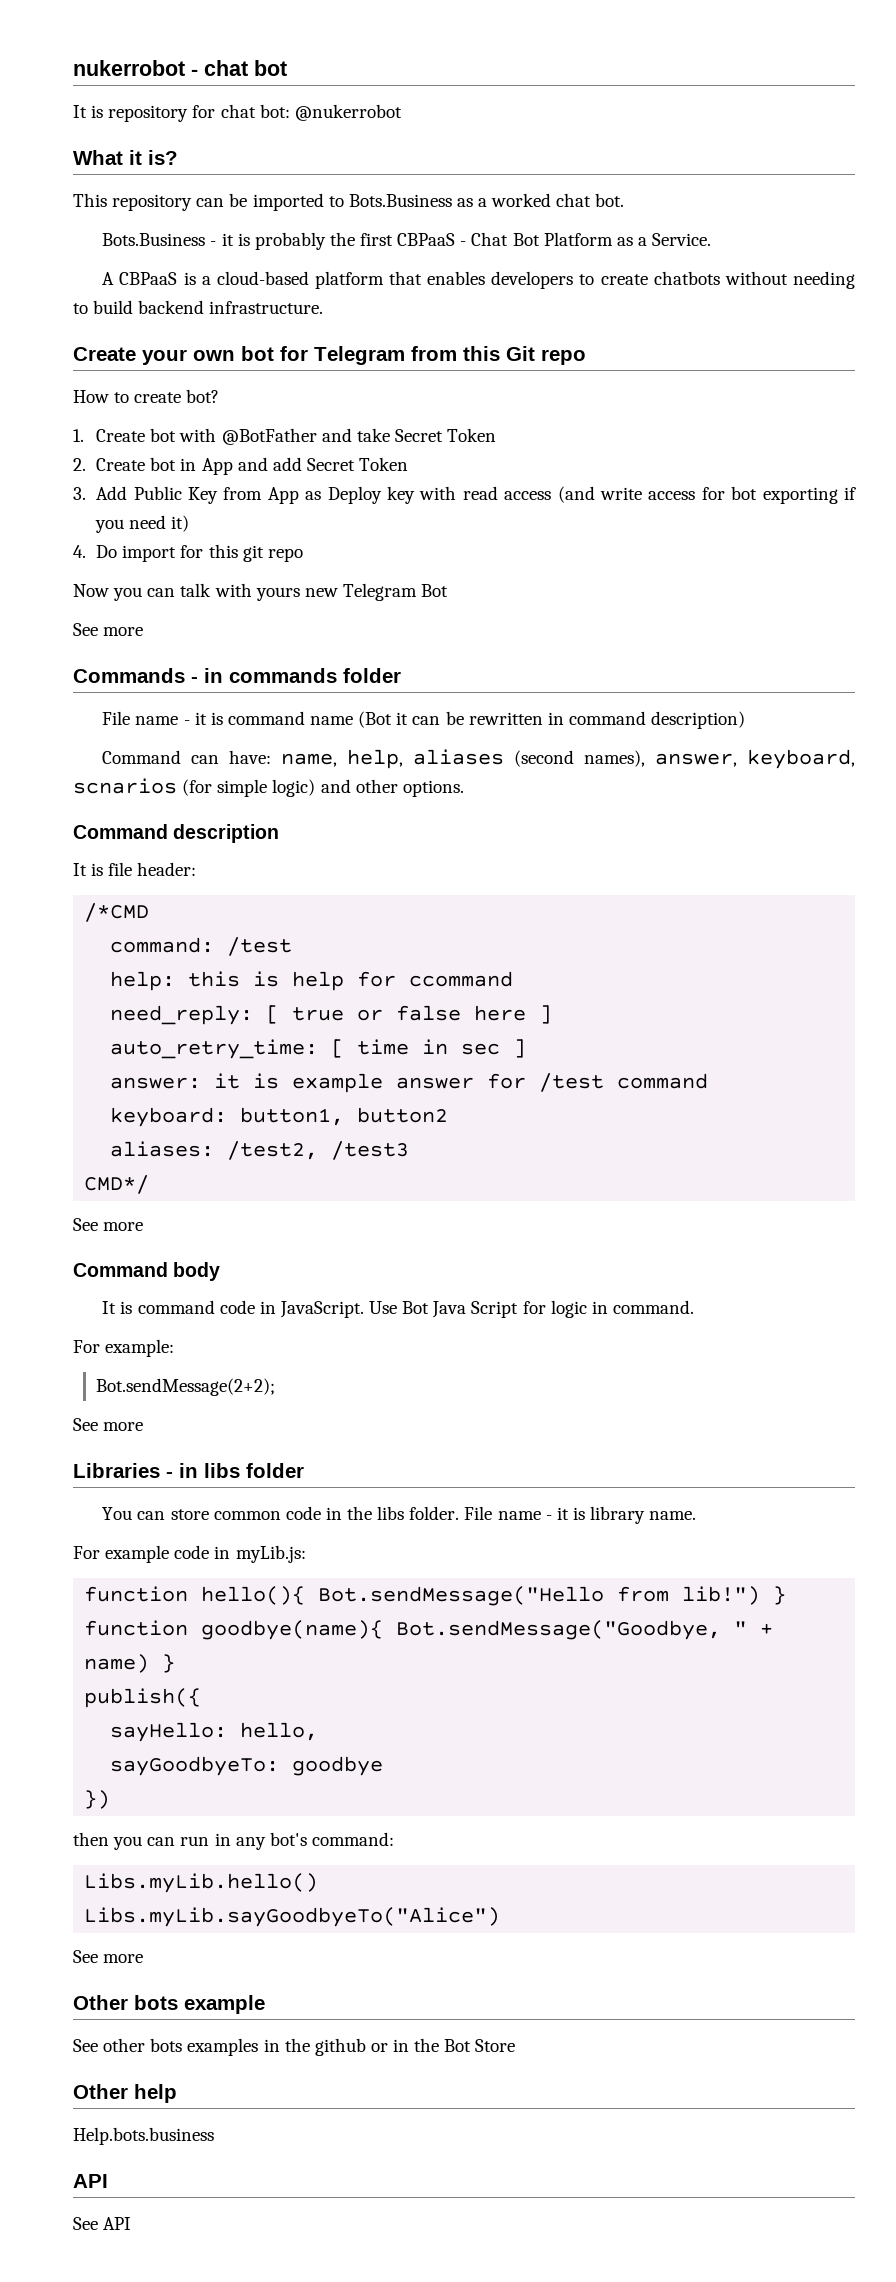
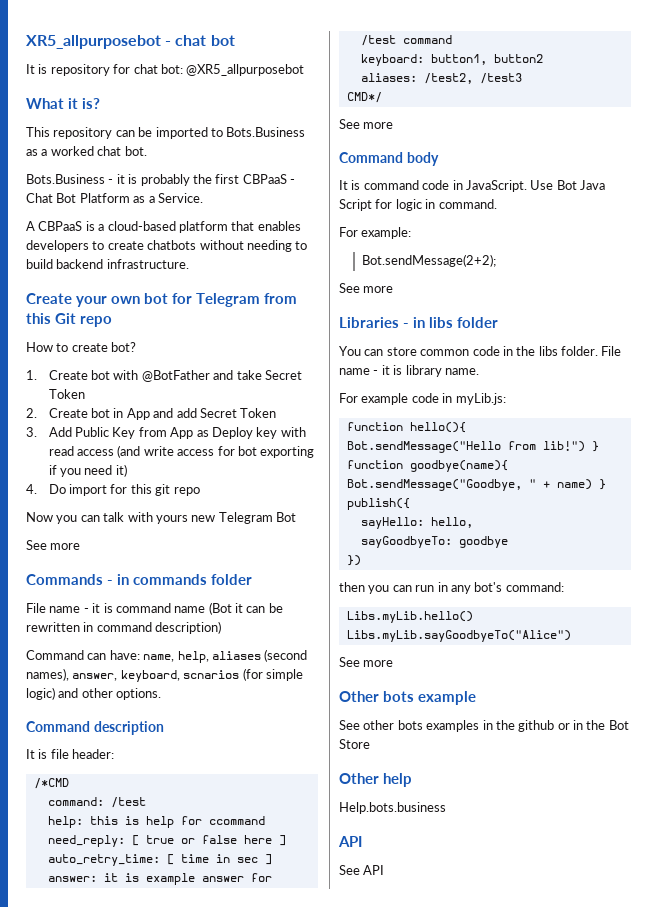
[73,60,185,76] nukerrobot -> [26,35,161,49] XR5_allpurposebot
[294,104,402,121] @nukerrobot -> [186,64,305,76] @XR5_allpurposebot

